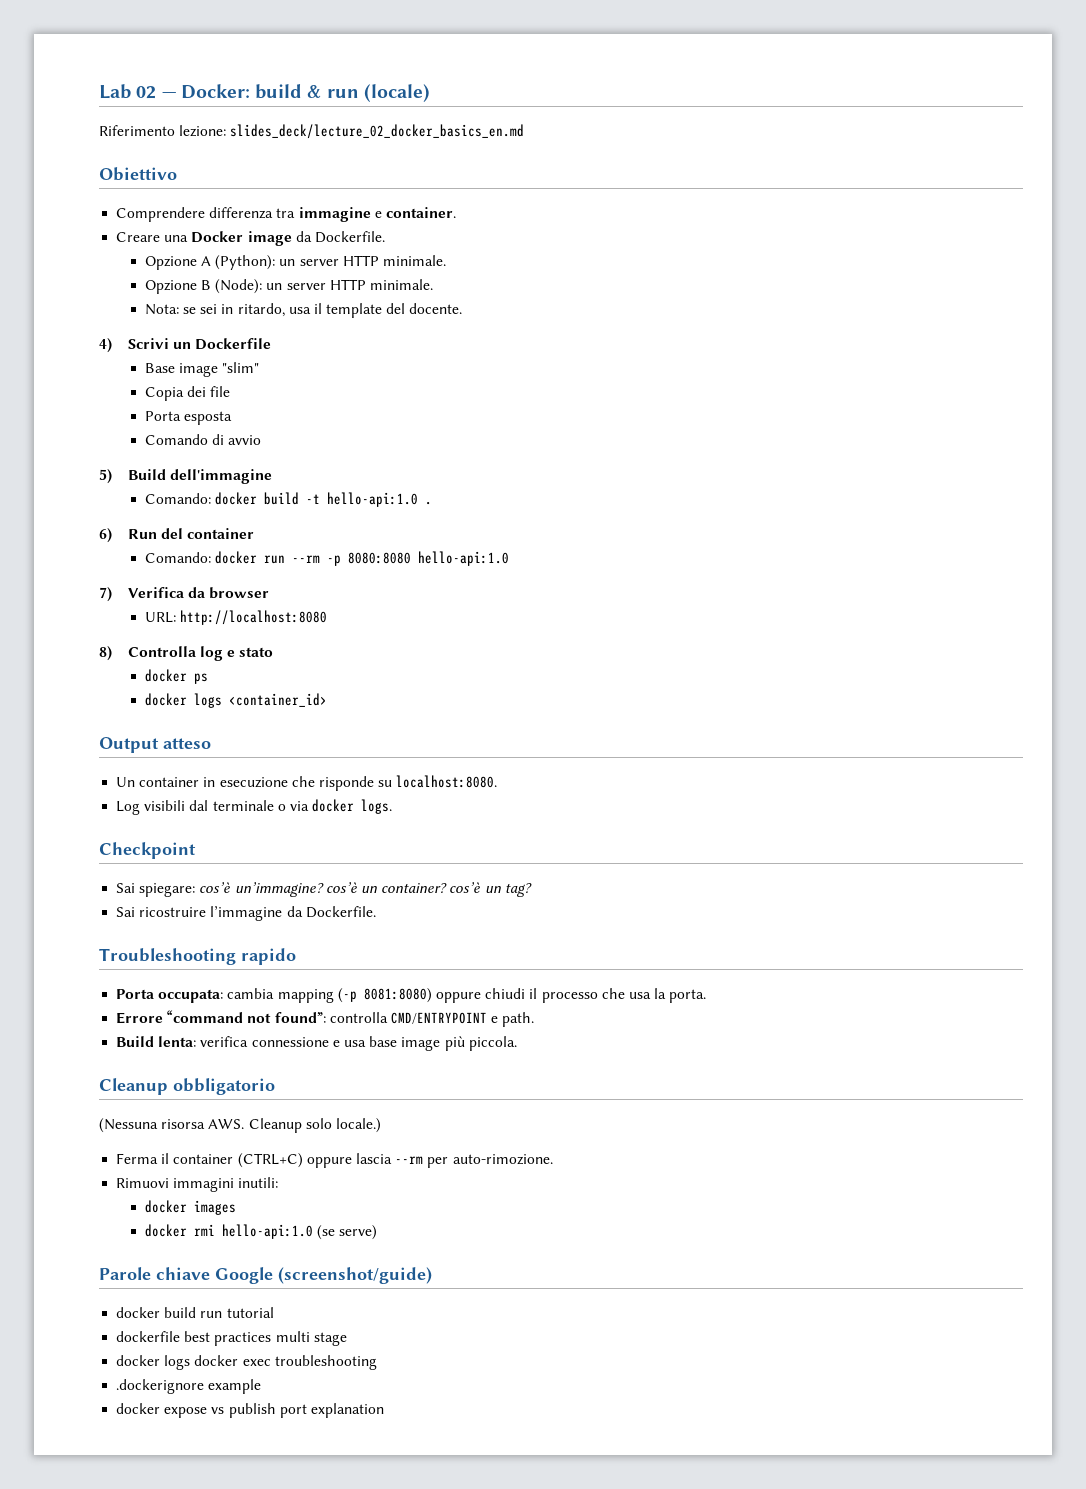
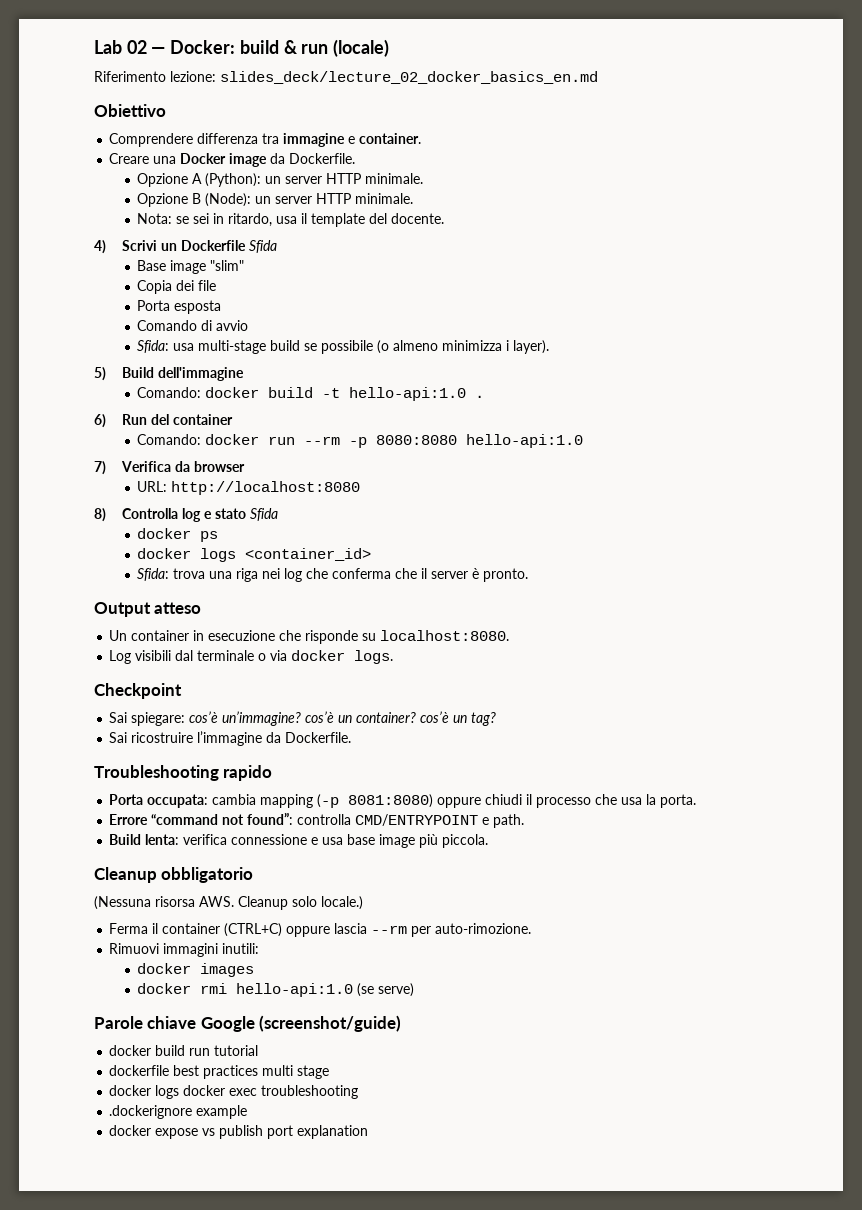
(272, 344) none -> [248,240,277,253] Sfida
(262, 440) none -> [137,340,550,354] // Sfida: usa multi-stage build se possibile (o almeno minimizza i layer).
(274, 652) none -> [249,508,278,521] Sfida
(327, 700) none -> [137,568,529,582] // Sfida: trova una riga nei log che conferma che il server è pronto.

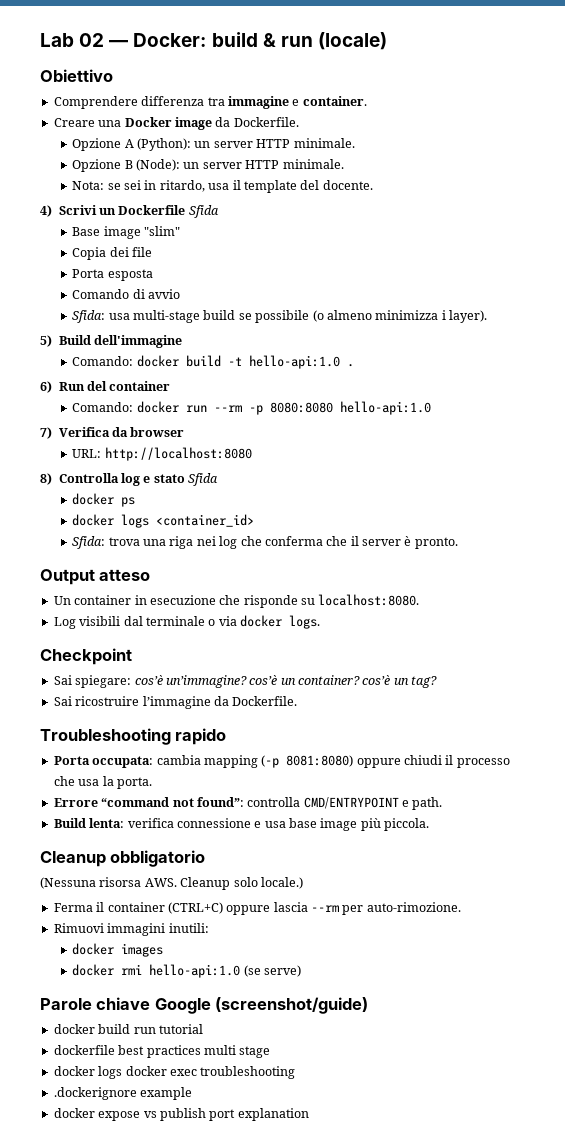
[94,71,598,84] // Riferimento lezione: slides_deck/lecture_02_docker_basics_en.md -> (387, 41) none

